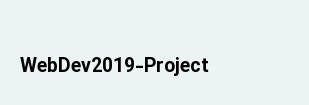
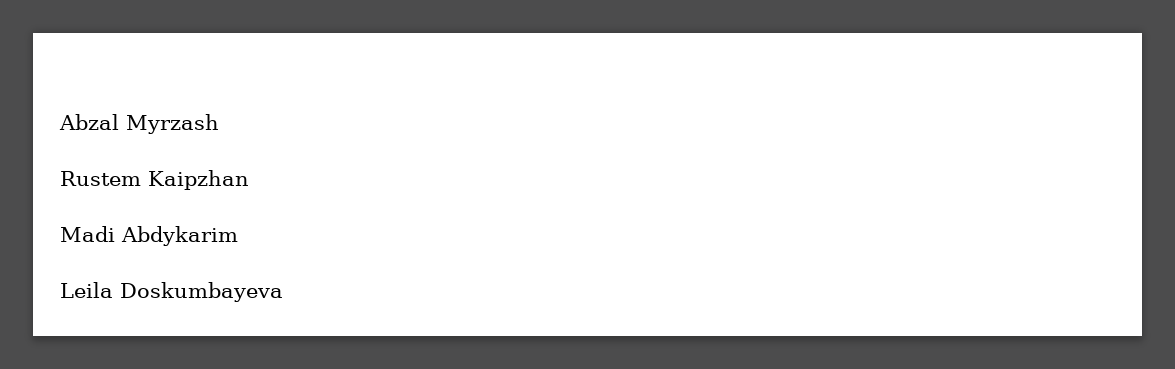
[20,57,209,76] WebDev2019-Project -> [59,114,219,134] [60,170,249,190] [60,226,238,246] [60,282,283,302] Abzal Myrzash // Rustem Kaipzhan // Madi Abdykarim // Leila Doskumbayeva

